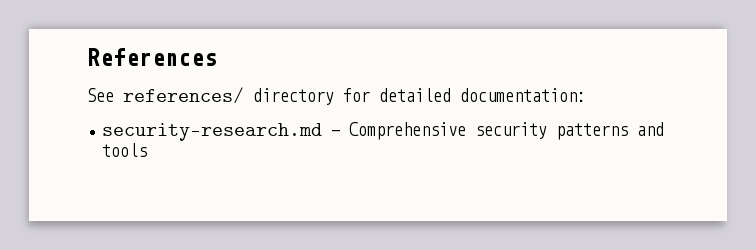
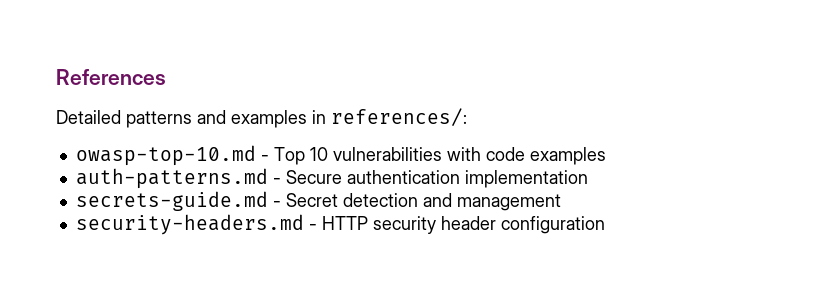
[87,87,586,105] [102,122,665,141] [102,143,148,157] See references/ directory for detailed documentation: // security-research.md - Comprehensive security patterns and tools -> [56,108,467,128] [75,145,606,166] [75,168,588,189] [75,191,561,211] [75,214,605,235] Detailed patterns and examples in references/: // owasp-top-10.md - Top 10 vulnerabilities with code examples // auth-patterns.md - Secure authentication implementation // secrets-guide.md - Secret detection and management // security-headers.md - HTTP security header configuration

